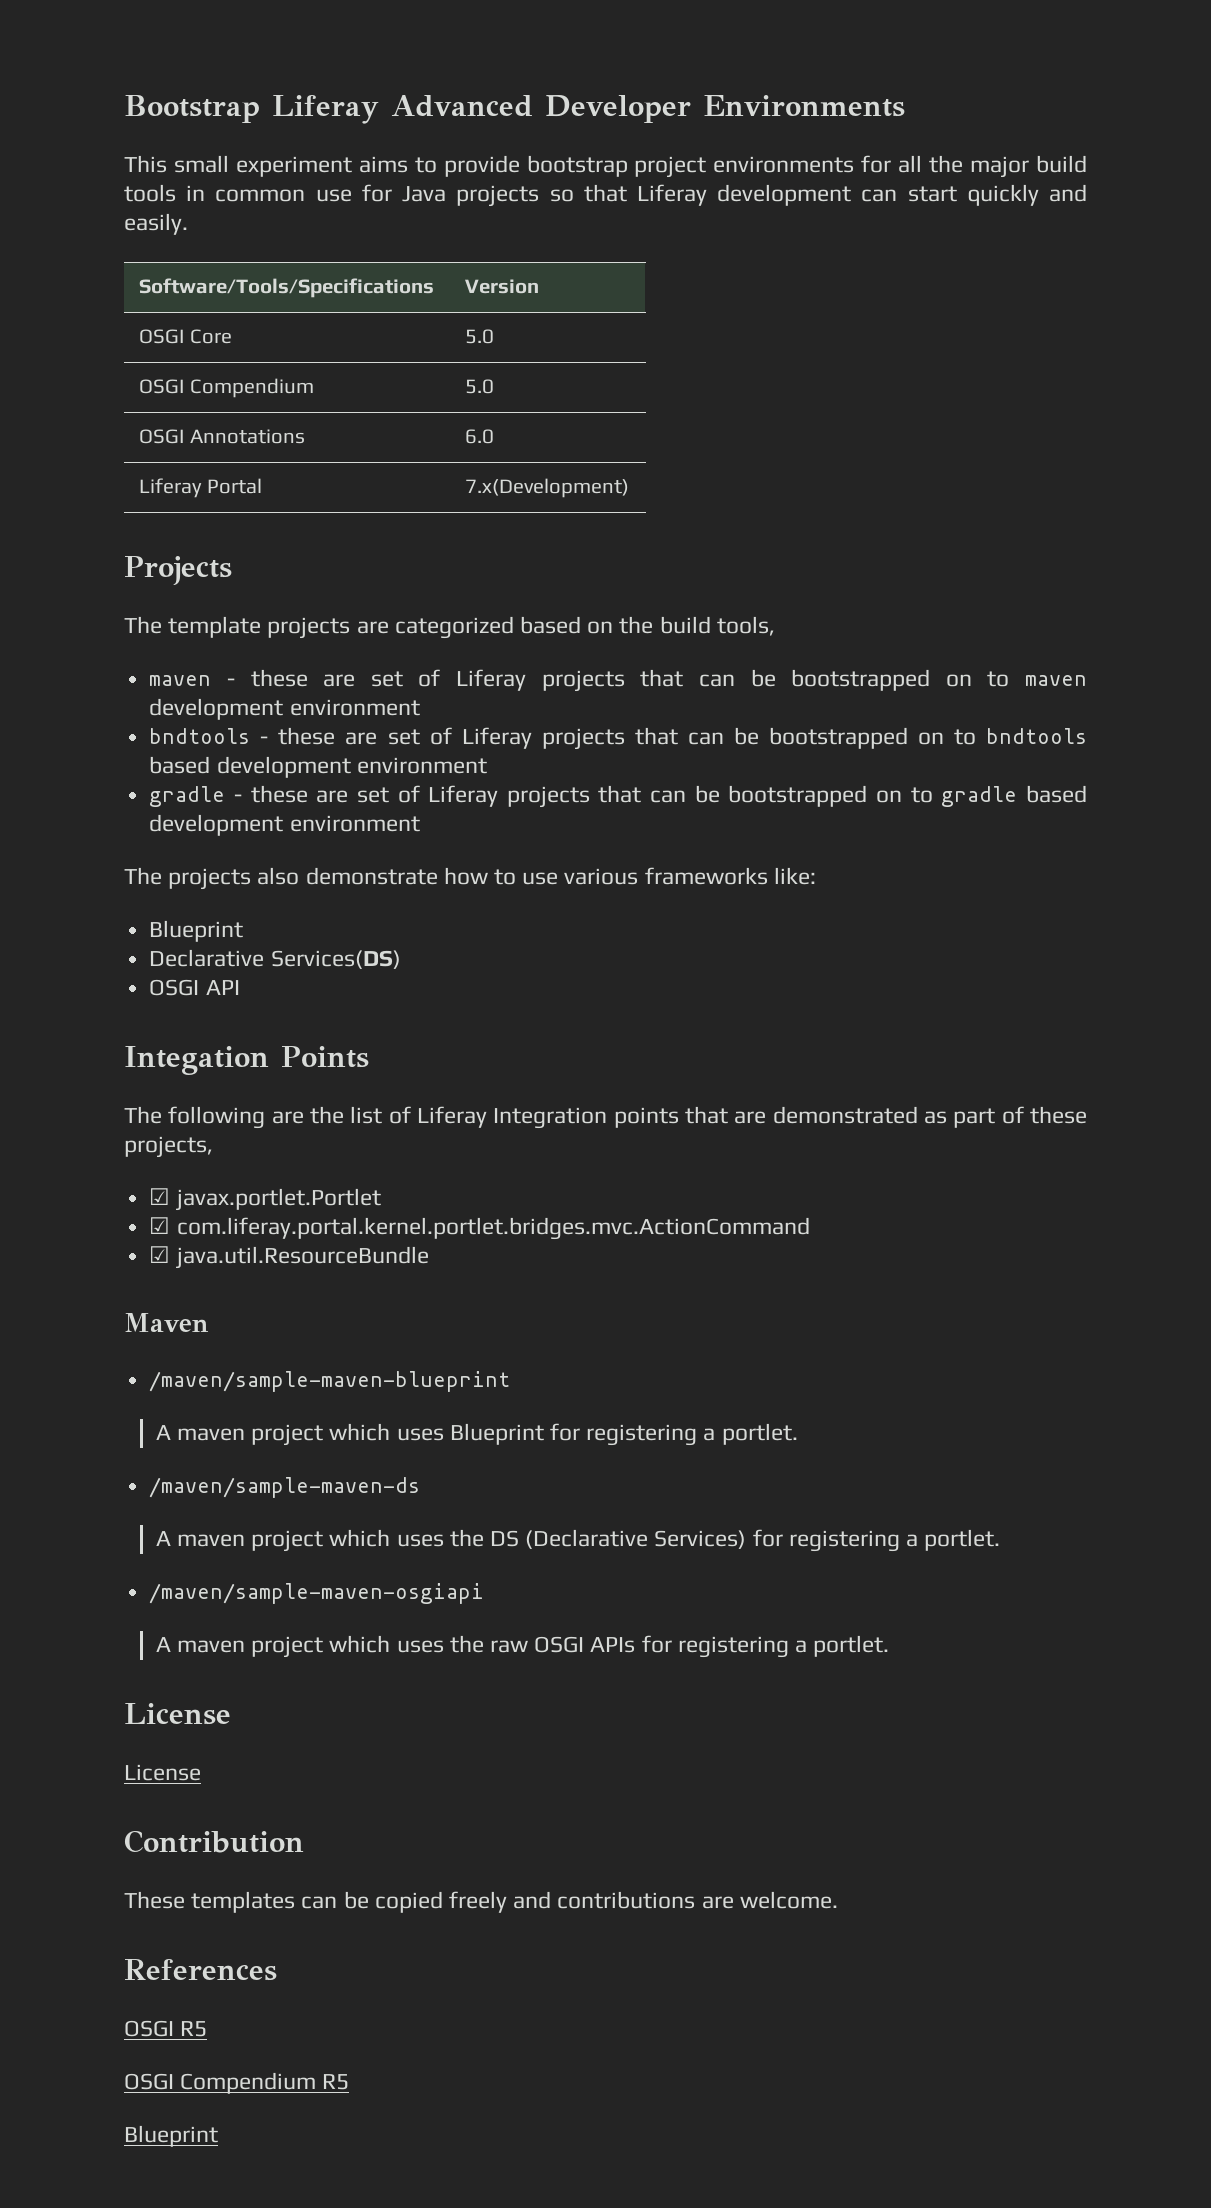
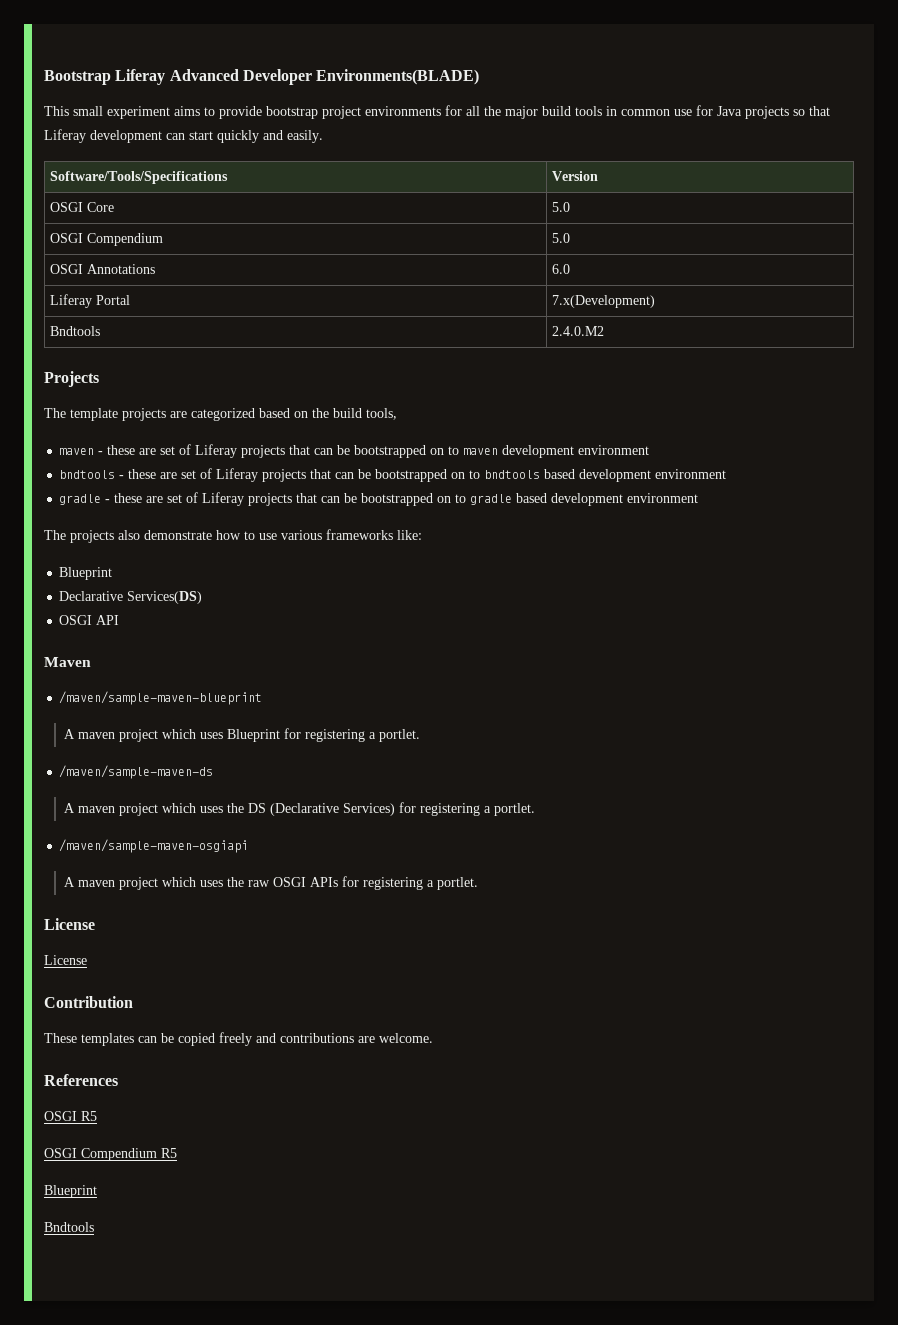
[702,95,905,117] Environments -> [316,69,480,85] Environments(BLADE)
(630, 488) none -> [49,326,100,336] [551,326,604,336] // Bndtools | 2.4.0.M2
[124,1046,369,1075] [124,1106,1087,1129] [124,1136,213,1158] [149,1188,381,1211] [149,1217,810,1240] [149,1246,429,1269] // Integation Points // The following are the list of Liferay Integration points that are demonstrated as part of these projects, // ☑ javax.portlet.Portlet // ☑ com.liferay.portal.kernel.portlet.bridges.mvc.ActionCommand // ☑ java.util.ResourceBundle -> (120, 620) none
(218, 2136) none -> [44,1222,94,1232] // Bndtools

